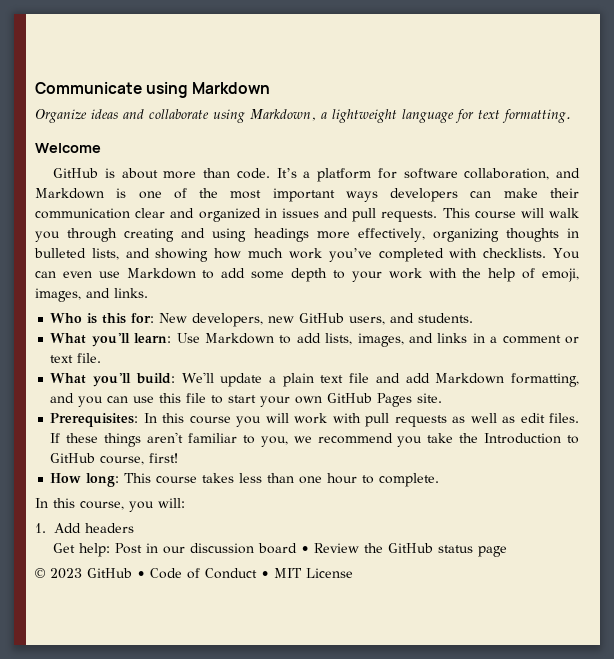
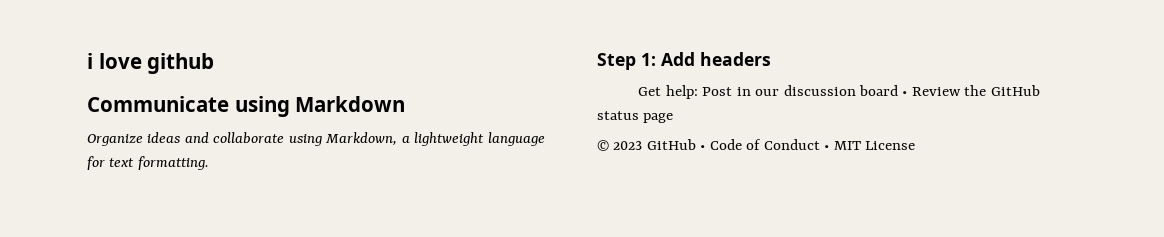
(35, 88) none -> [87,53,215,74] i love github //
[35,143,101,153] [53,168,580,182] [35,188,579,202] [35,208,580,222] [35,228,579,242] [34,248,581,262] [35,268,579,282] [35,288,148,302] [50,313,474,327] [50,333,579,347] [50,353,102,363] [50,372,580,387] [50,393,443,407] [50,413,580,427] [50,432,579,447] [50,453,179,465] [50,473,440,487] [35,498,185,512] [35,523,46,533] Welcome // GitHub is about more than code. It’s a platform for software collaboration, and Markdown is one of the most important ways developers can make their communication clear and organized in issues and pull requests. This course will walk you through creating and using headings more effectively, organizing thoughts in bulleted lists, and showing how much work you’ve completed with checklists. You can even use Markdown to add some depth to your work with the help of emoji, images, and links. // Who is this for: New developers, new GitHub users, and students. // What you'll learn: Use Markdown to add lists, images, and links in a comment or text file. // What you'll build: We'll update a plain text file and add Markdown formatting, and you can use this file to start your own GitHub Pages site. // Prerequisites: In this course you will work with pull requests as well as edit files. If these things aren't familiar to you, we recommend you take the Introduction to GitHub course, first! // How long: This course takes less than one hour to complete. // In this course, you will: // 1. -> [597,53,656,70] Step 1:

